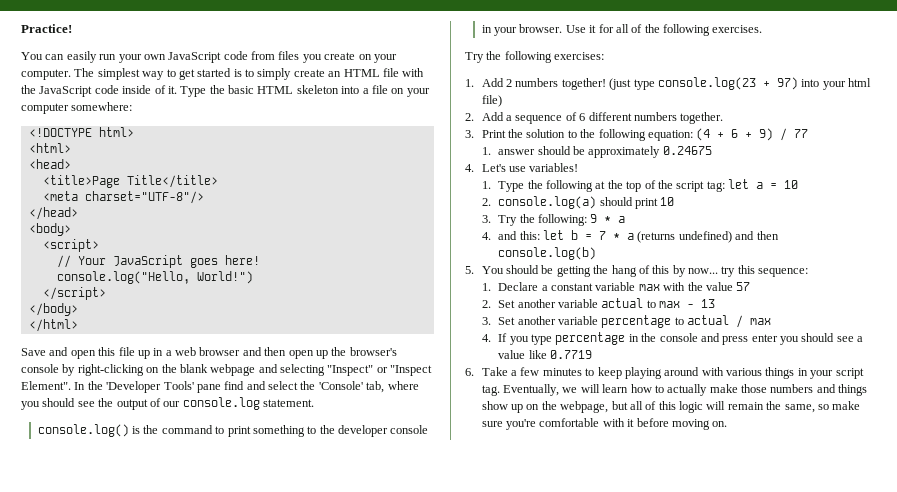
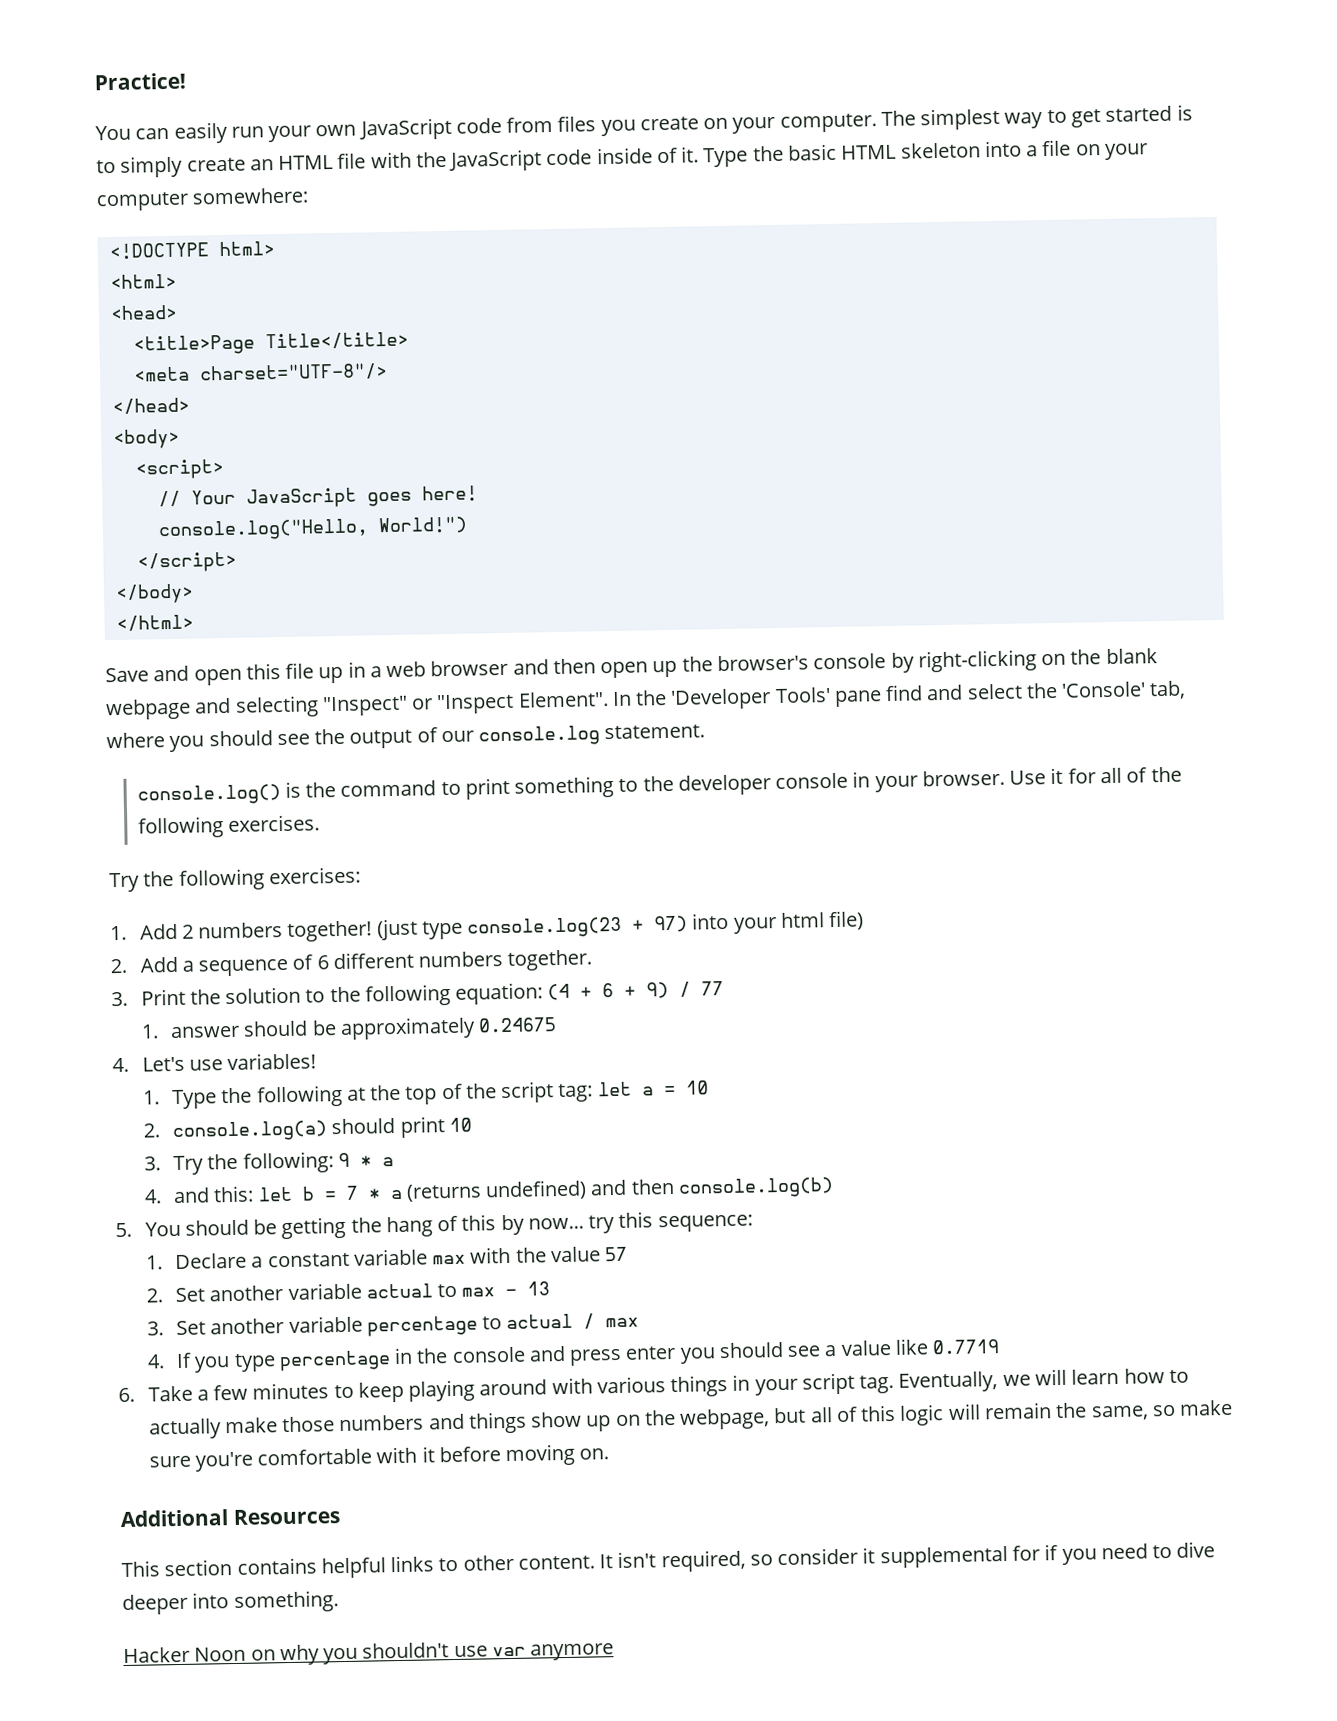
(728, 424) none -> [120,1508,340,1528] [121,1541,1216,1579] [122,1590,339,1616] [123,1642,615,1666] // Additional Resources // This section contains helpful links to other content. It isn't required, so consider it supplemental for if you need to dive deeper into something. // Hacker Noon on why you shouldn't use var anymore

